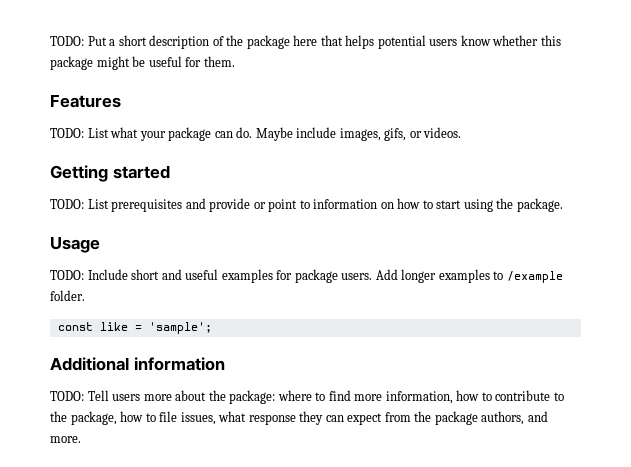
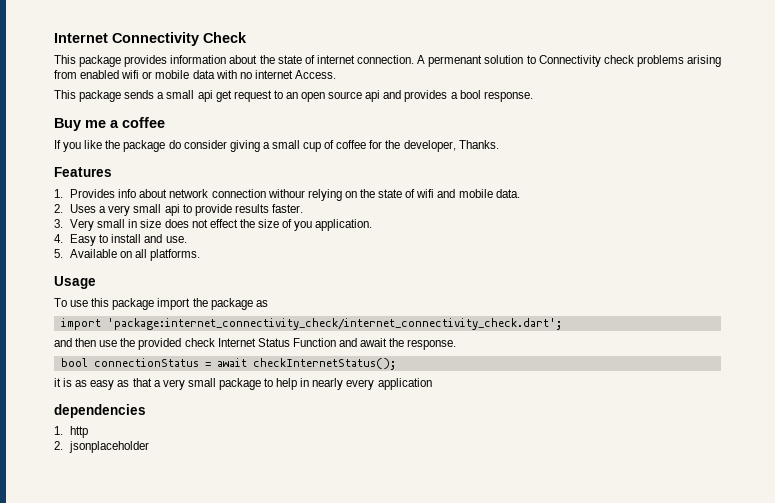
[50,35,561,49] [50,56,235,70] [50,94,121,108] [50,127,462,141] [50,165,170,182] [50,198,563,212] [50,236,100,253] [50,269,563,283] [50,290,85,301] [57,322,212,334] [50,357,225,371] [50,390,564,404] [50,411,548,425] [50,436,81,443] TODO: Put a short description of the package here that helps potential users know whether this package might be useful for them. // Features // TODO: List what your package can do. Maybe include images, gifs, or videos. // Getting started // TODO: List prerequisites and provide or point to information on how to start using the package. // Usage // TODO: Include short and useful examples for package users. Add longer examples to /example folder. // const like = 'sample'; // Additional information // TODO: Tell users more about the package: where to find more information, how to contribute to the package, how to file issues, what response they can expect from the package authors, and more. -> [54,32,247,46] [54,55,722,67] [54,70,336,79] [54,90,533,102] [54,117,165,131] [54,140,499,152] [54,167,112,177] [54,189,520,201] [54,204,304,216] [54,219,373,231] [54,234,187,246] [54,249,201,261] [54,276,96,289] [54,298,268,310] [60,318,562,330] [54,338,457,350] [60,358,396,370] [54,378,432,390] [54,404,146,418] [54,426,89,438] [54,441,150,453] Internet Connectivity Check // This package provides information about the state of internet connection. A permenant solution to Connectivity check problems arising from enabled wifi or mobile data with no internet Access. // This package sends a small api get request to an open source api and provides a bool response. // Buy me a coffee // If you like the package do consider giving a small cup of coffee for the developer, Thanks. // Features // 1. Provides info about network connection withour relying on the state of wifi and mobile data. // 2. Uses a very small api to provide results faster. // 3. Very small in size does not effect the size of you application. // 4. Easy to install and use. // 5. Available on all platforms. // Usage // To use this package import the package as // import 'package:internet_connectivity_check/internet_connectivity_check.dart'; // and then use the provided check Internet Status Function and await the response. // bool connectionStatus = await checkInternetStatus(); // it is as easy as that a very small package to help in nearly every application // dependencies // 1. http // 2. jsonplaceholder

